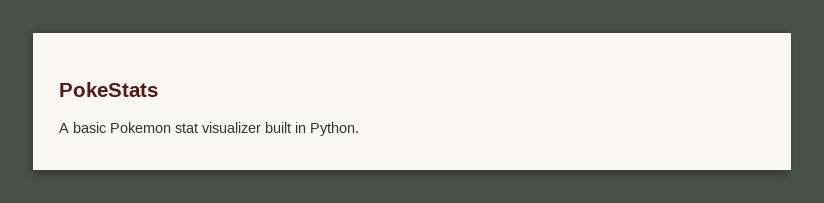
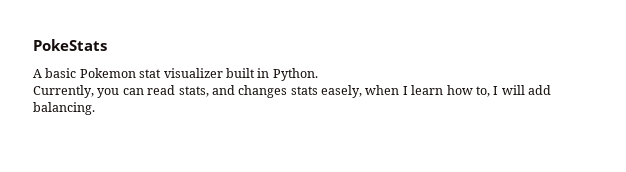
(359, 129) none -> [33,85,551,98] [33,102,95,115] // Currently, you can read stats, and changes stats easely, when I learn how to, I will add balancing.

